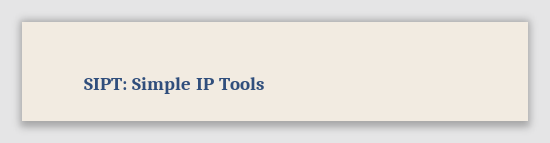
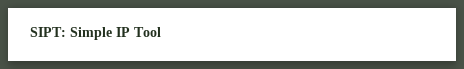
[218,77,264,90] Tools -> [134,27,161,37] Tool

